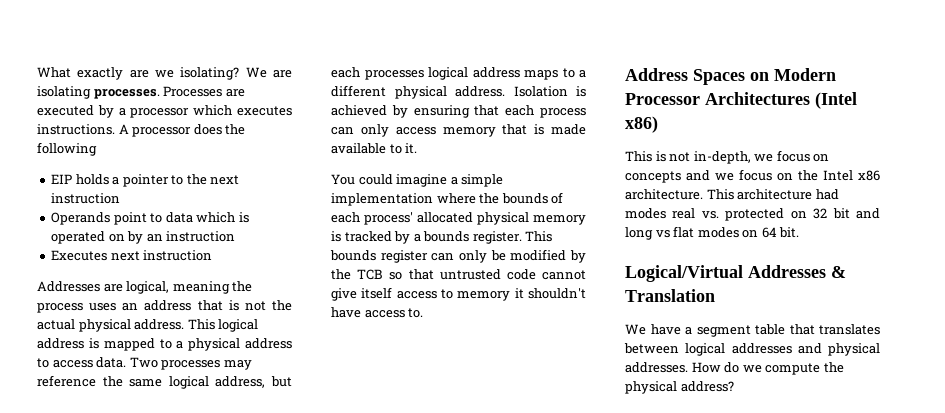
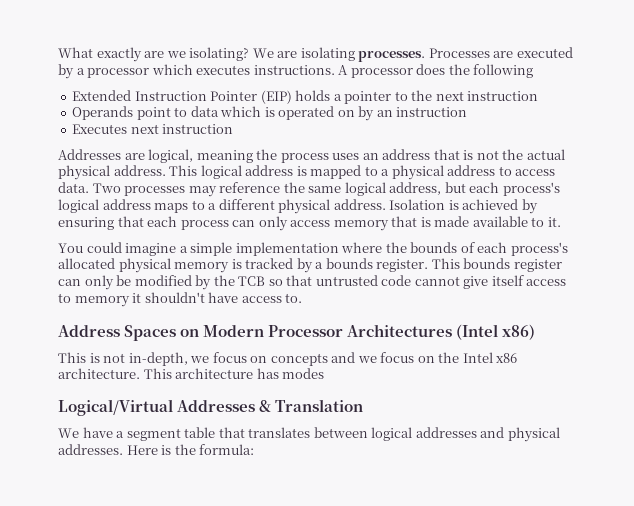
[51,174,73,184] EIP -> [72,90,292,104] Extended Instruction Pointer (EIP)
[364,70,424,80] processes -> [502,182,560,196] process's
[364,212,413,225] process' -> [510,242,568,256] process's
[815,189,839,200] [625,208,880,221] [625,226,800,240] had modes real vs. protected on 32 bit and long vs flat modes on 64 bit. -> [256,368,325,379] has modes
[691,362,844,375] [625,381,734,394] How do we compute the physical address? -> [126,444,255,455] Here is the formula:

